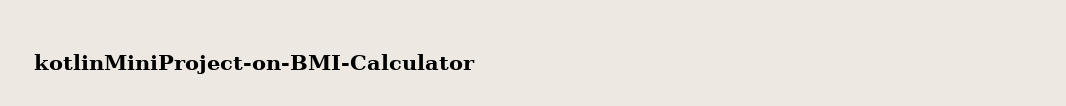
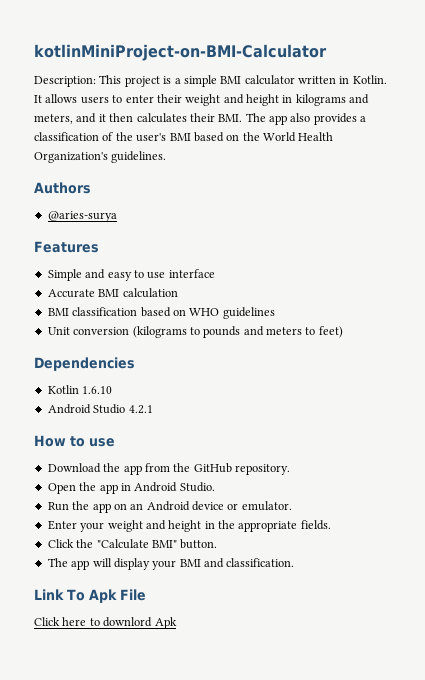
(475, 64) none -> [34,75,387,87] [34,94,370,106] [34,113,367,125] [34,132,334,142] [34,151,167,163] [34,182,91,194] [47,211,117,222] [34,241,99,253] [47,269,215,281] [47,288,178,298] [47,307,275,319] [47,326,343,338] [34,357,135,371] [47,385,113,394] [47,404,153,414] [34,435,115,447] [47,463,290,475] [47,482,215,494] [47,501,292,513] [47,520,331,532] [47,539,218,549] [47,558,295,570] [34,589,146,603] [34,617,177,629] // Description: This project is a simple BMI calculator written in Kotlin. It allows users to enter their weight and height in kilograms and meters, and it then calculates their BMI. The app also provides a classification of the user's BMI based on the World Health Organization's guidelines. // Authors // @aries-surya // Features // Simple and easy to use interface // Accurate BMI calculation // BMI classification based on WHO guidelines // Unit conversion (kilograms to pounds and meters to feet) // Dependencies // Kotlin 1.6.10 // Android Studio 4.2.1 // How to use // Download the app from the GitHub repository. // Open the app in Android Studio. // Run the app on an Android device or emulator. // Enter your weight and height in the appropriate fields. // Click the "Calculate BMI" button. // The app will display your BMI and classification. // Link To Apk File // Click here to downlord Apk

